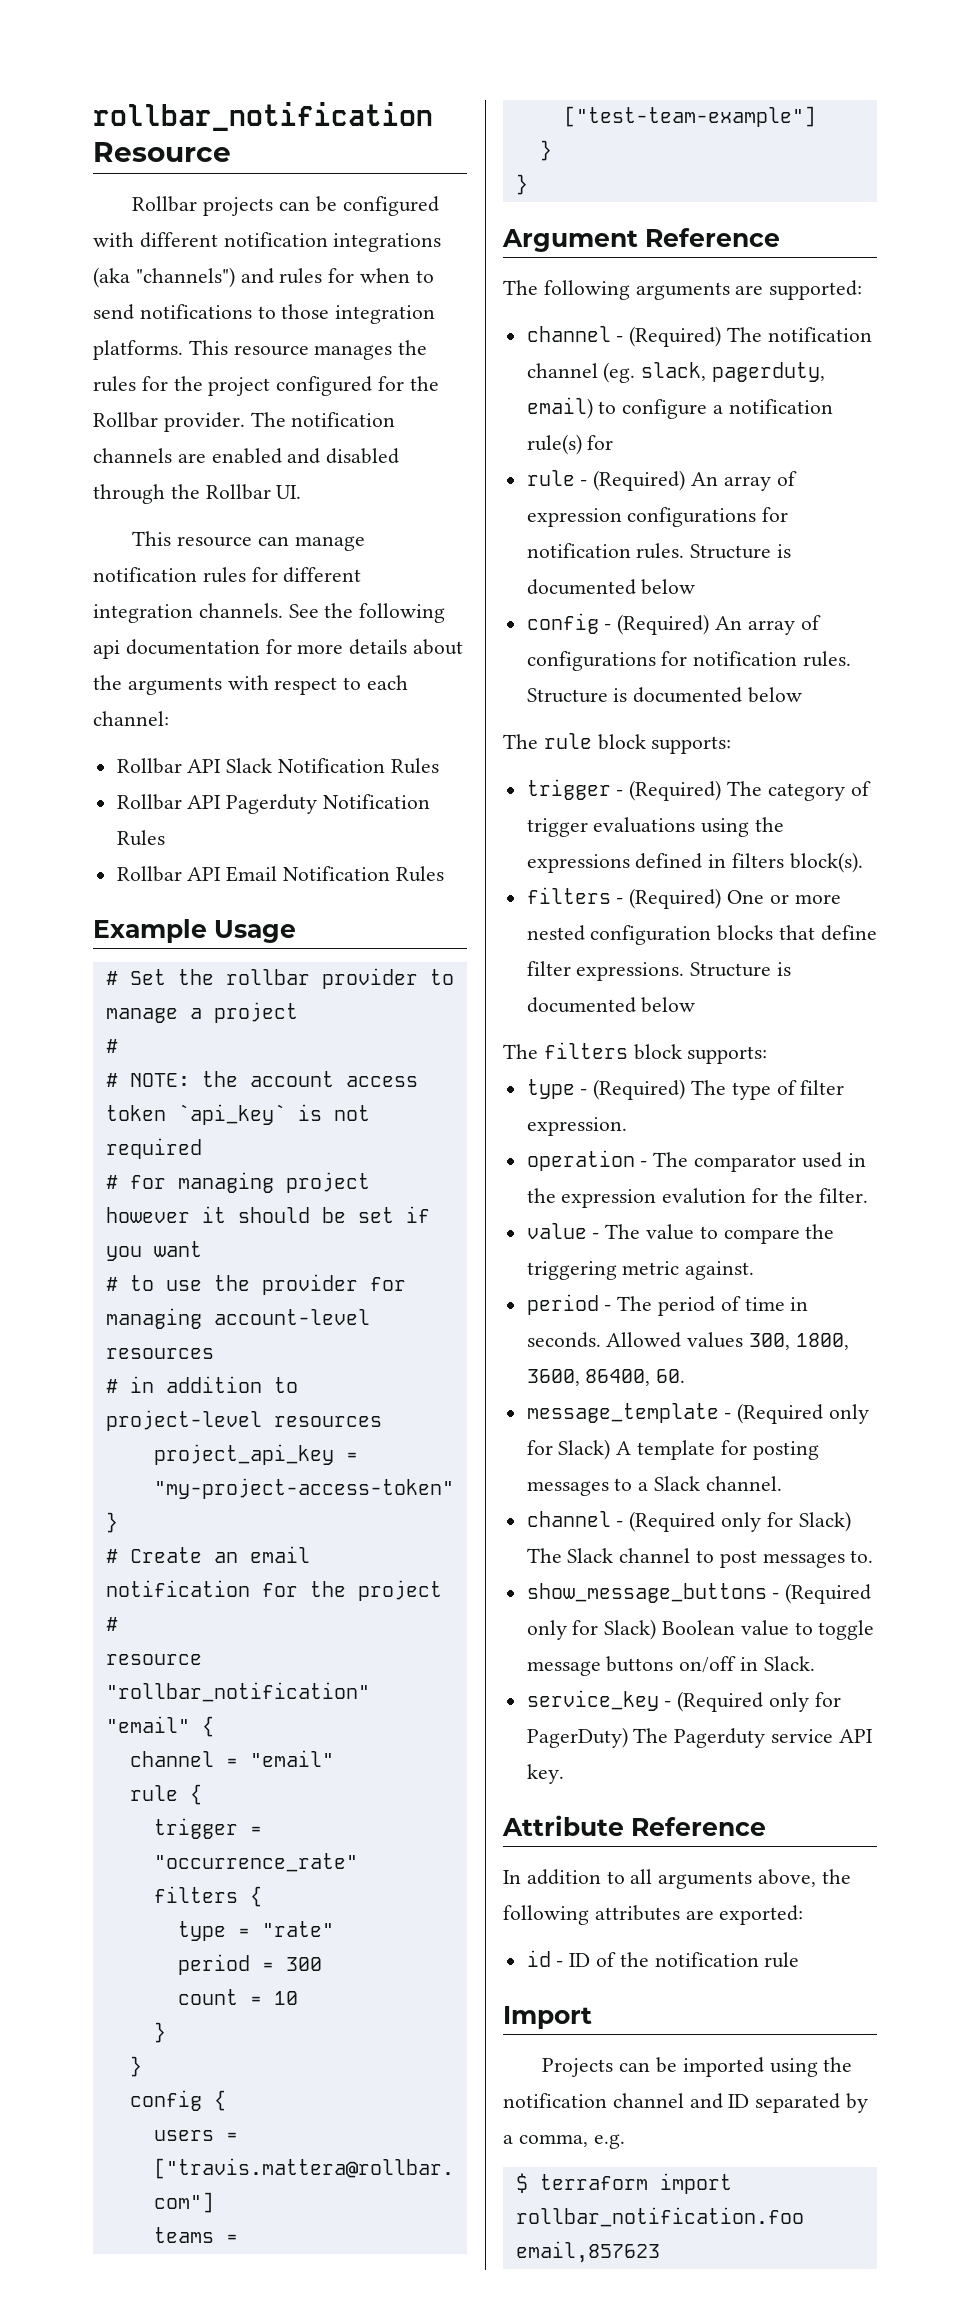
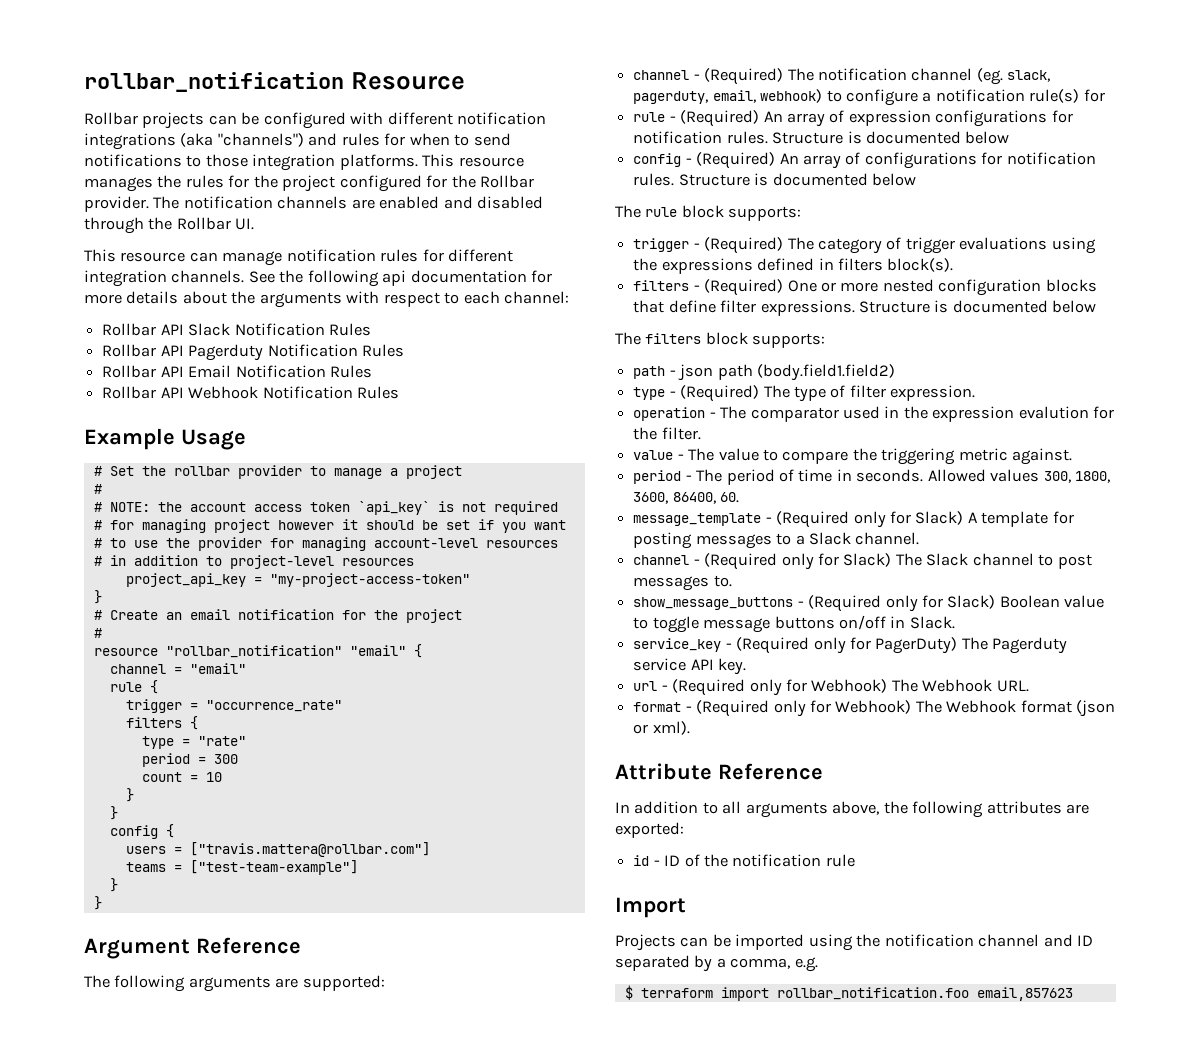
(444, 874) none -> [102,386,399,399] // Rollbar API Webhook Notification Rules
[526,397,593,419] email) -> [712,89,823,103] email, webhook)
(768, 1055) none -> [633,364,895,381] // path - json path (body.field1.field2)
(564, 1774) none -> [633,679,1029,696] [633,700,1116,717] [633,721,690,735] // url - (Required only for Webhook) The Webhook URL. // format - (Required only for Webhook) The Webhook format (json or xml).

